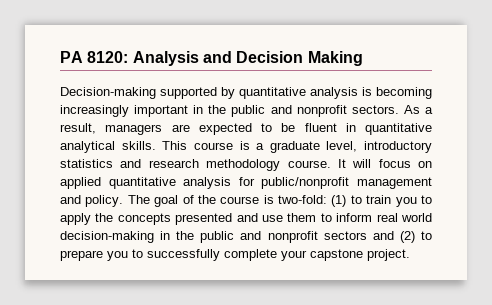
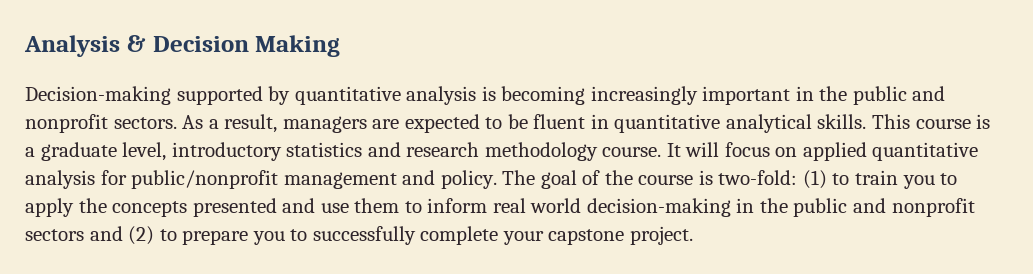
[60,51,232,66] PA 8120: Analysis and -> [24,35,146,57] Analysis &

